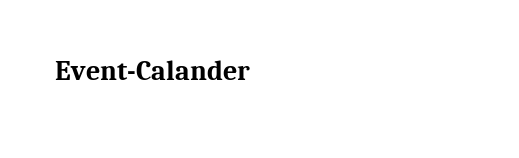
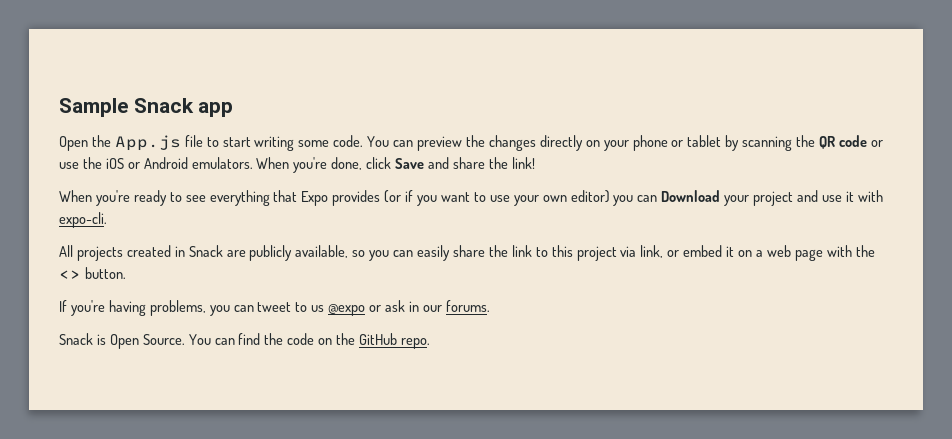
[55,60,250,80] Event-Calander -> [59,98,234,117] [59,135,883,151] [59,157,535,173] [59,190,883,206] [59,212,107,228] [59,245,875,261] [59,267,126,279] [59,300,490,316] [59,333,430,349] Sample Snack app // Open the App.js file to start writing some code. You can preview the changes directly on your phone or tablet by scanning the QR code or use the iOS or Android emulators. When you're done, click Save and share the link! // When you're ready to see everything that Expo provides (or if you want to use your own editor) you can Download your project and use it with expo-cli. // All projects created in Snack are publicly available, so you can easily share the link to this project via link, or embed it on a web page with the <> button. // If you're having problems, you can tweet to us @expo or ask in our forums. // Snack is Open Source. You can find the code on the GitHub repo.

